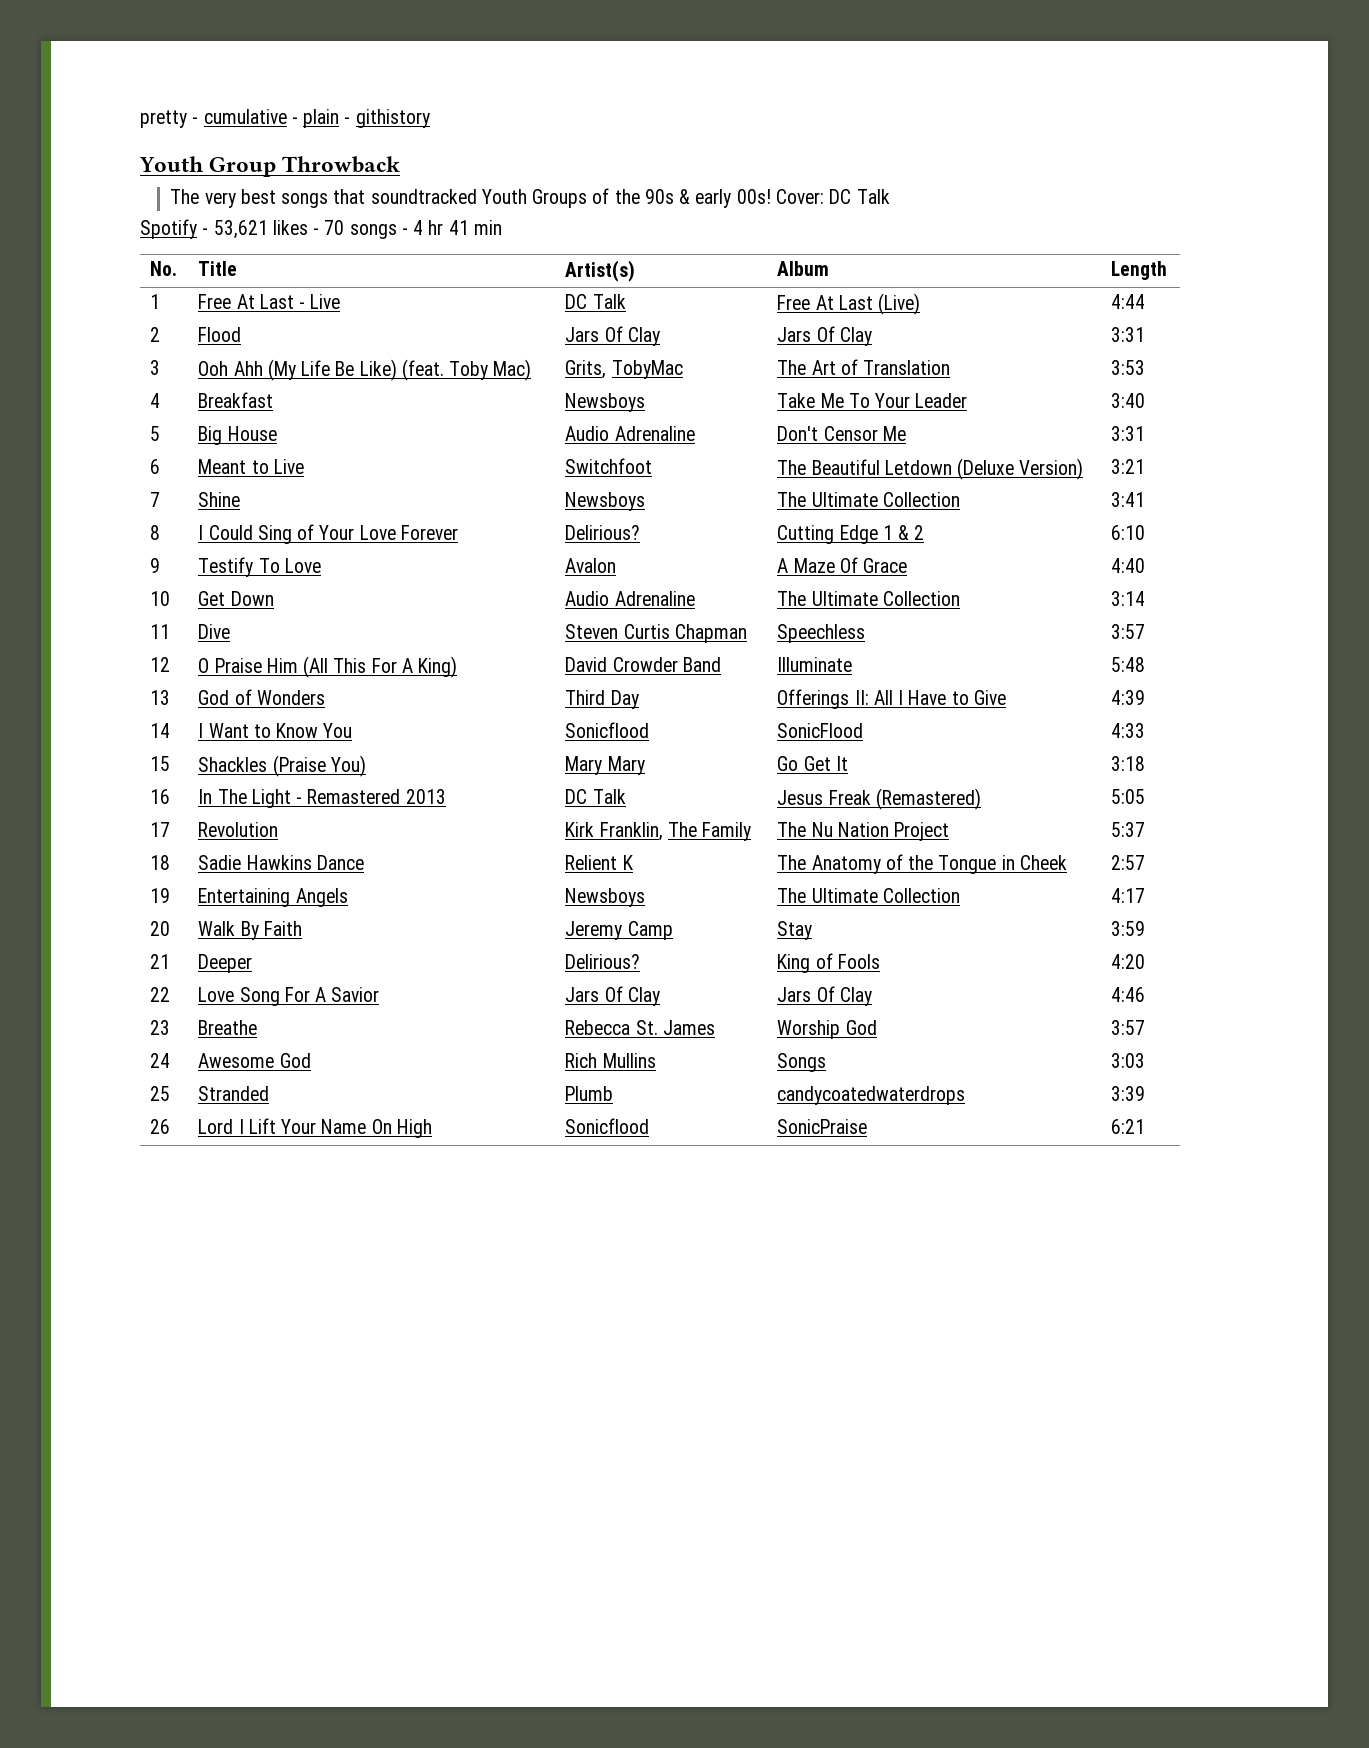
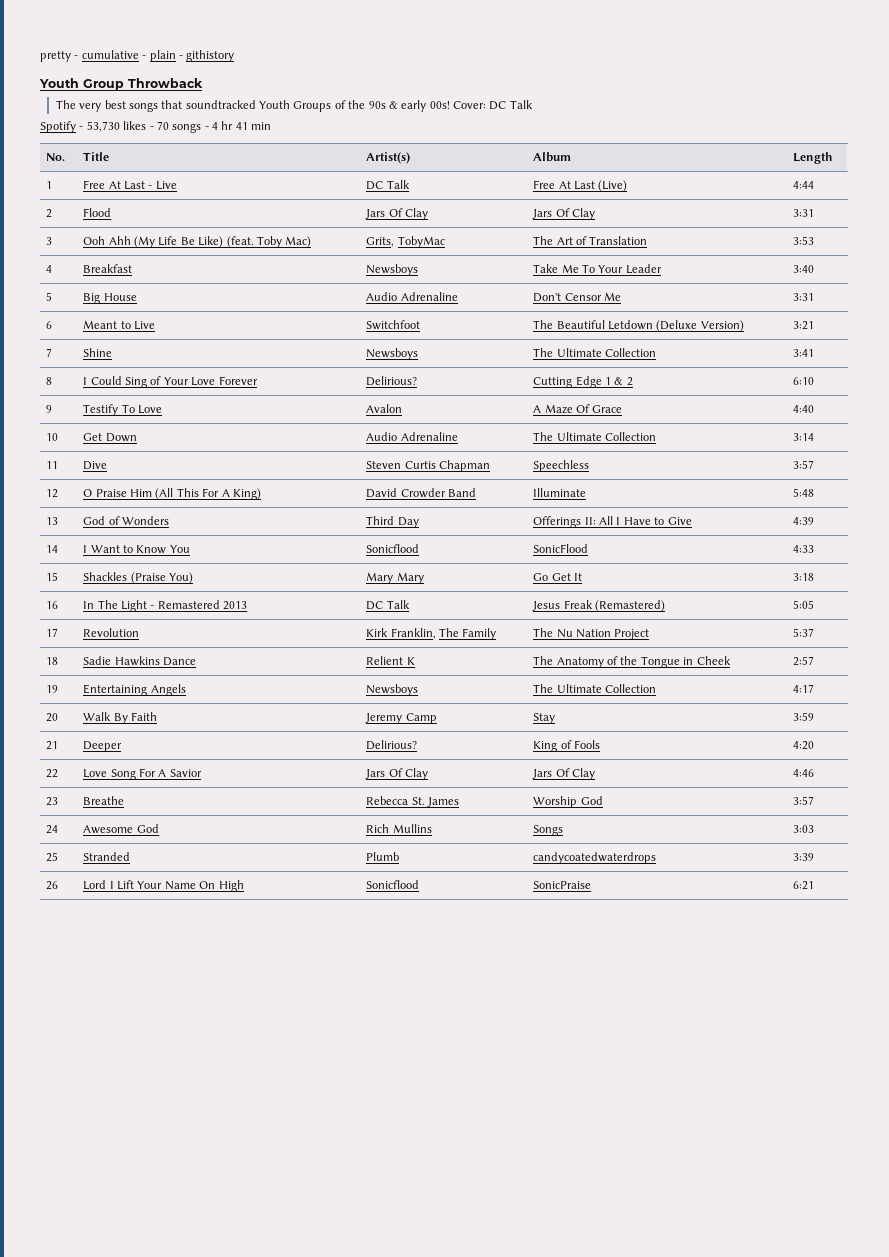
[213,220,268,239] 53,621 -> [86,121,120,132] 53,730

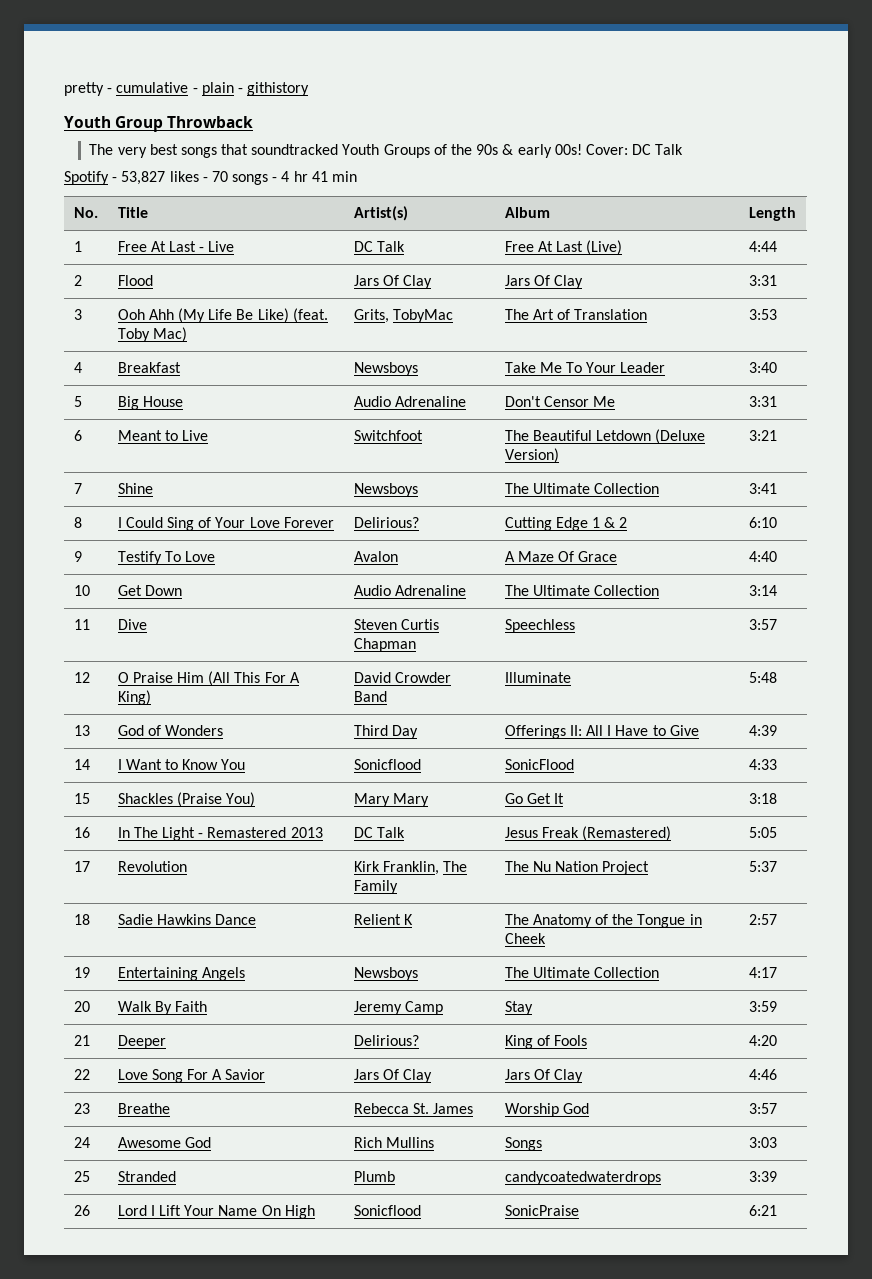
[86,121,120,132] 53,730 -> [121,171,166,185] 53,827

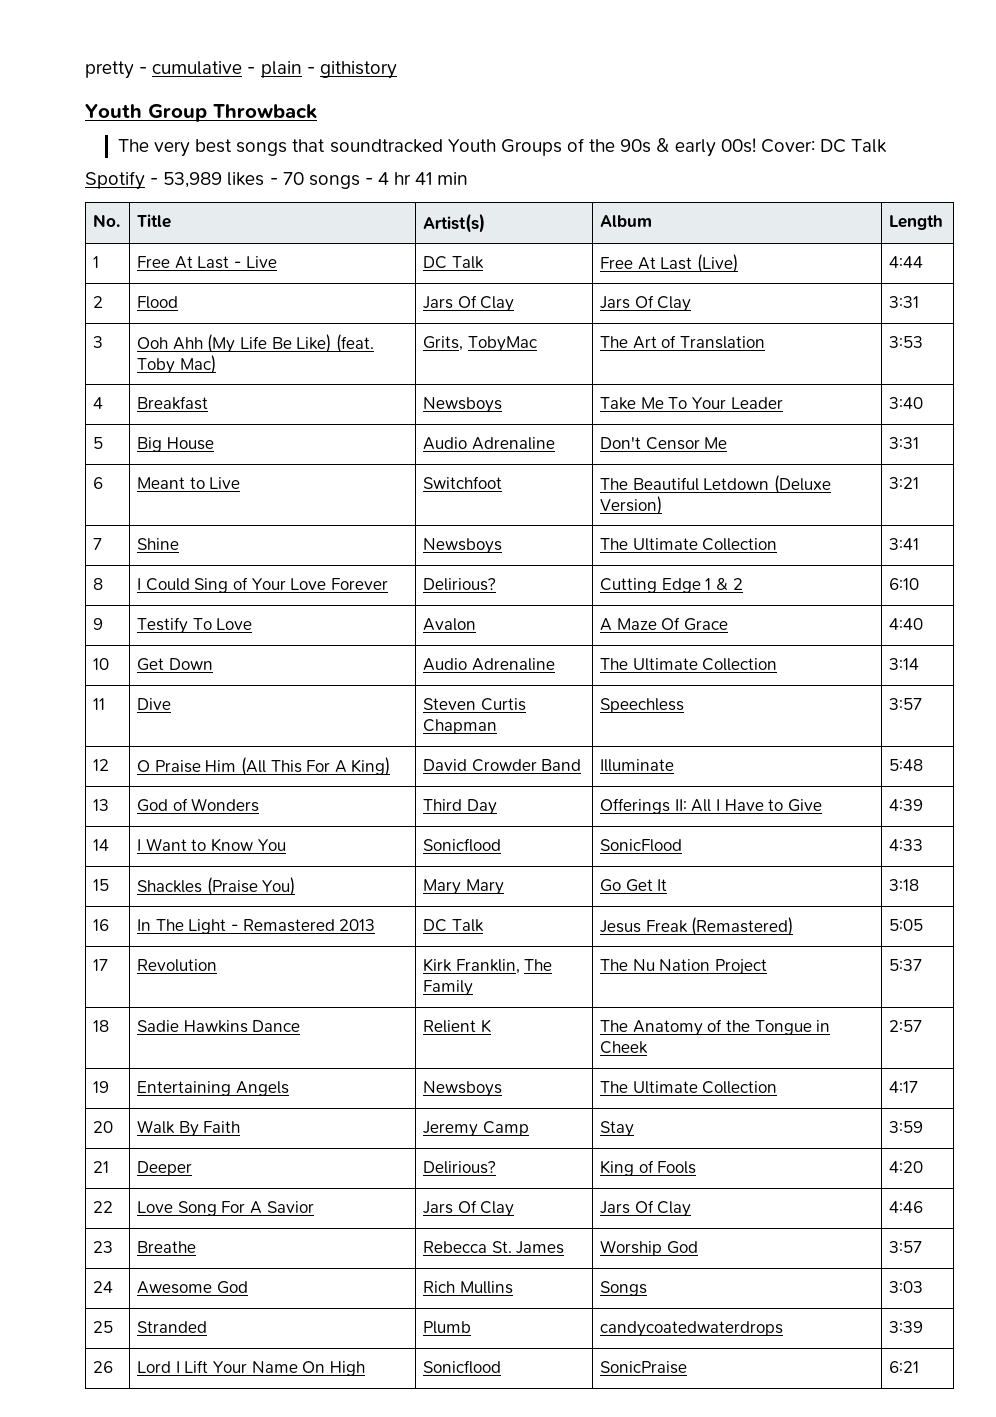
[121,171,166,185] 53,827 -> [163,172,223,188] 53,989

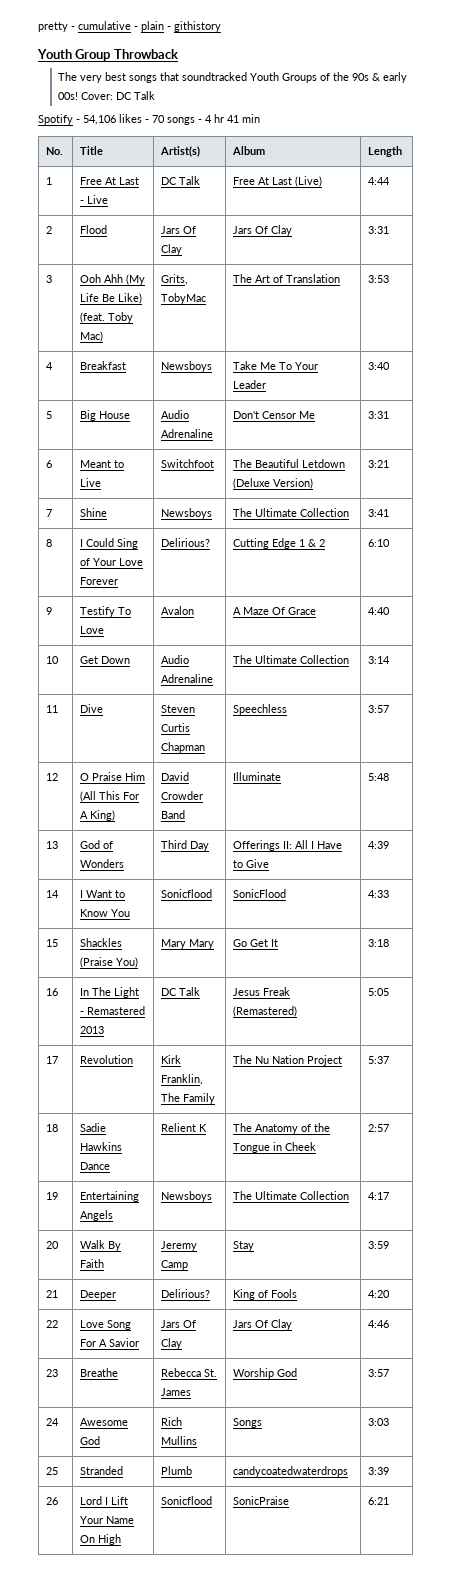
[163,172,223,188] 53,989 -> [83,115,116,125] 54,106

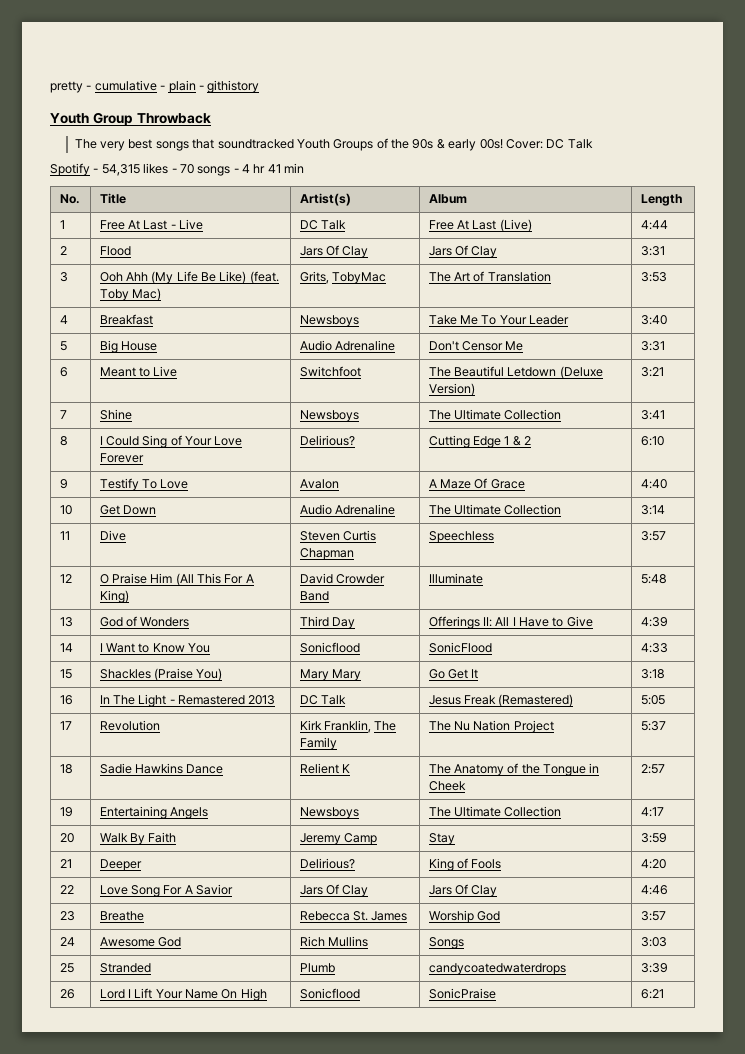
[83,115,116,125] 54,106 -> [101,164,140,176] 54,315

